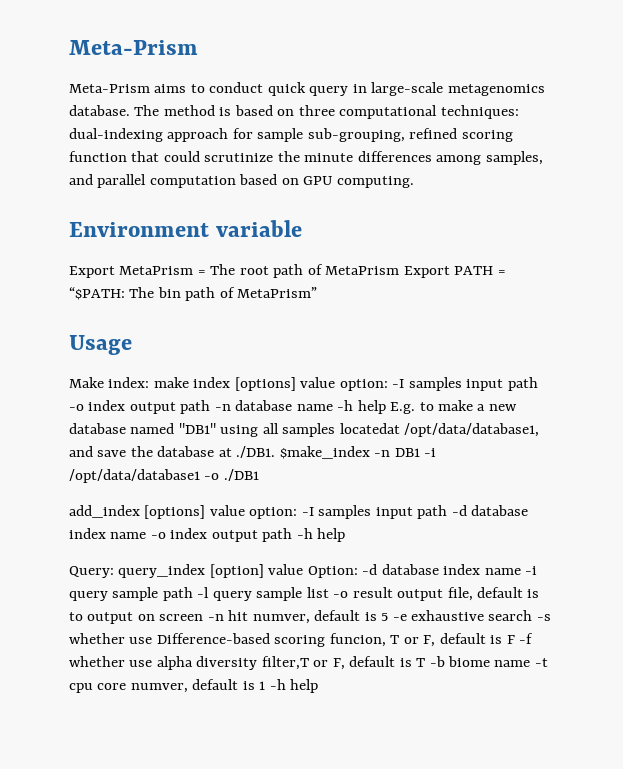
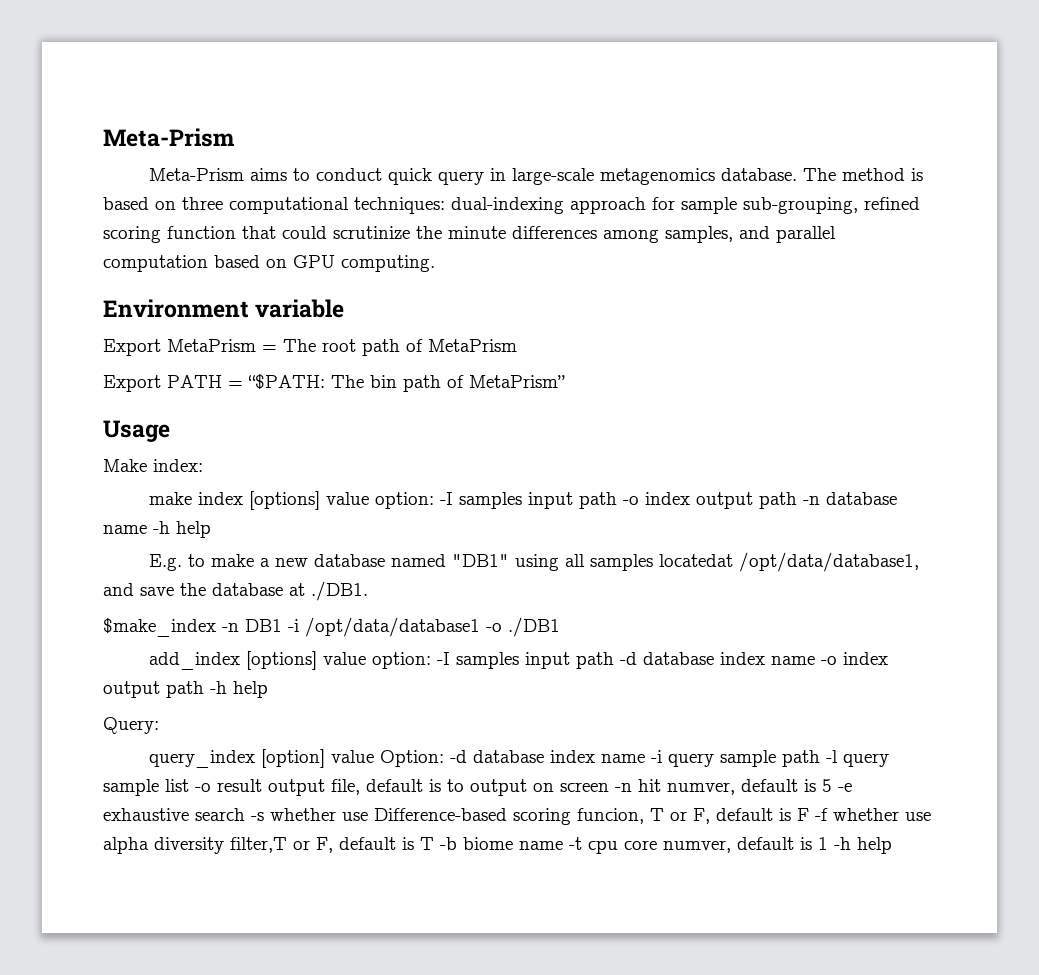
(400, 270) none -> (517, 345) //
(150, 382) none -> (203, 465) //
(386, 407) none -> (211, 529) //
(276, 452) none -> (368, 591) //
(114, 572) none -> (159, 725) //

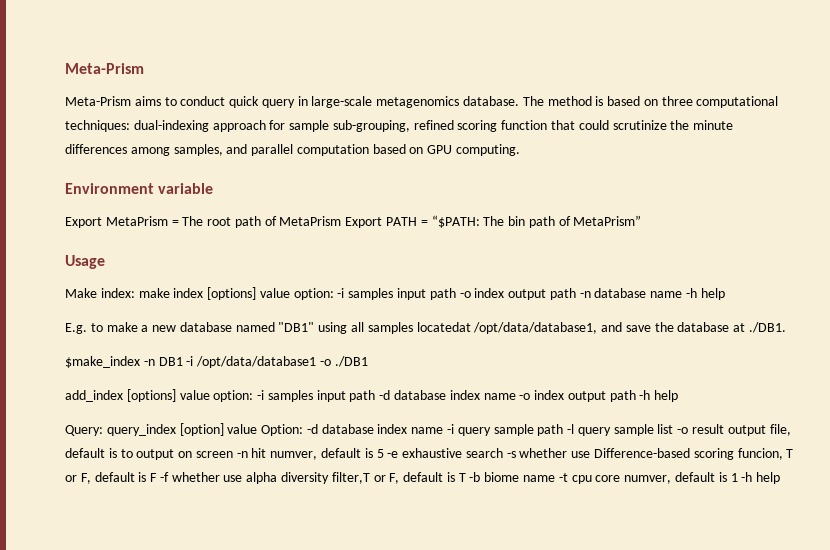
(517, 345) // -> (342, 221) none
(203, 465) // -> (135, 293) none
[440,492,454,505] -I -> [337,288,345,298] -i
[437,652,451,665] -I -> [257,390,265,400] -i
(159, 725) // -> (103, 430) none

